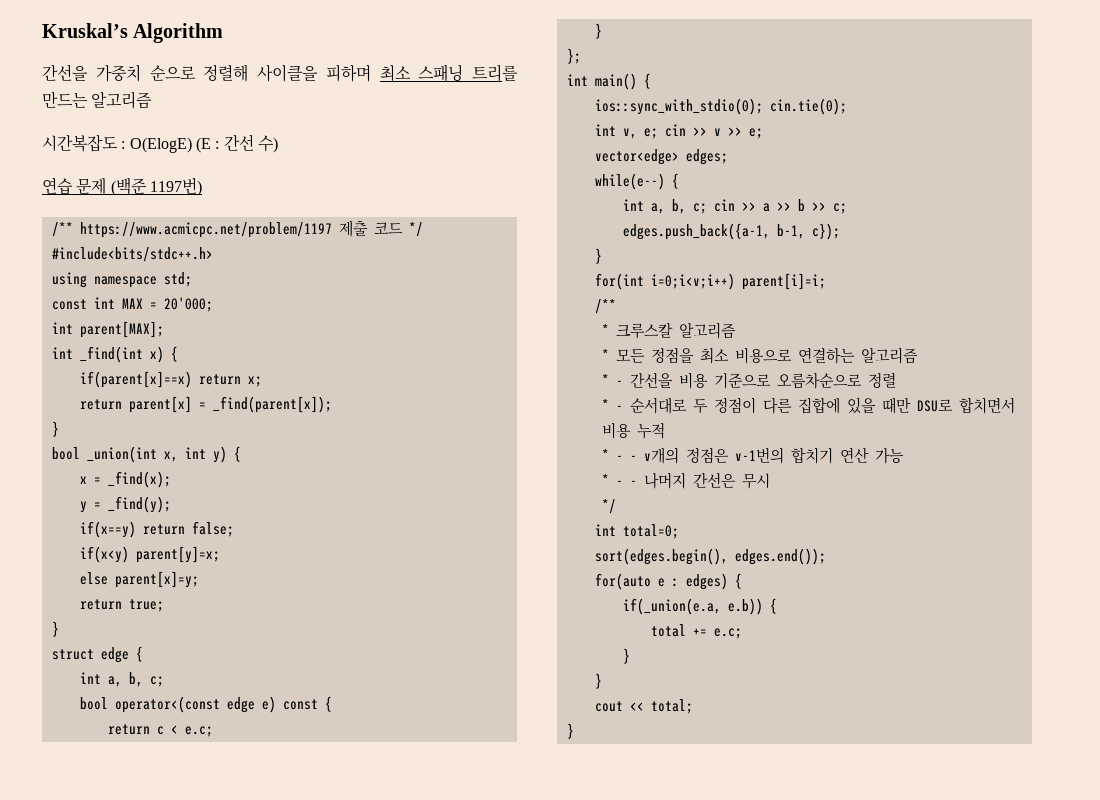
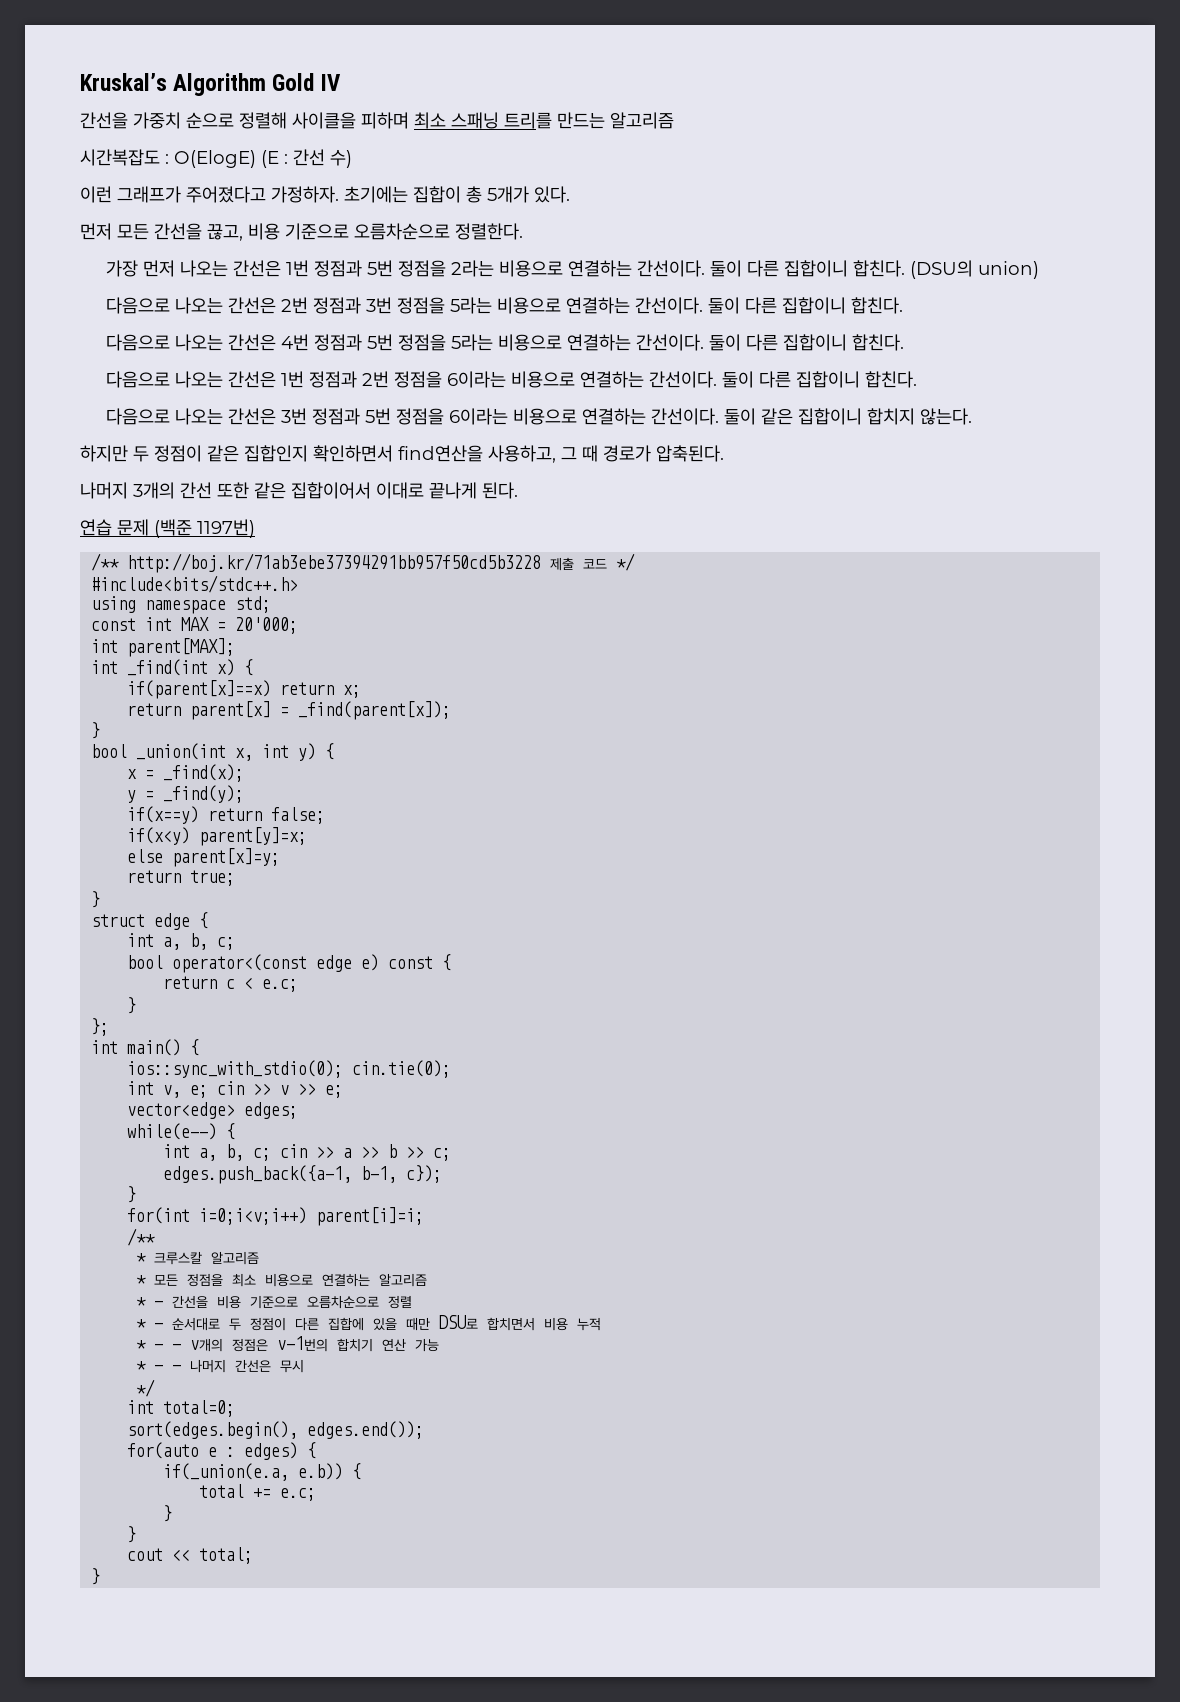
(224, 33) none -> [272,73,341,91] Gold IV
(278, 144) none -> [80,186,570,203] [80,223,523,241] [105,260,1039,279] [105,297,903,314] [105,334,904,351] [105,371,917,388] [105,408,972,425] [80,445,724,463] [80,482,518,499] // 이런 그래프가 주어졌다고 가정하자. 초기에는 집합이 총 5개가 있다. // 먼저 모든 간선을 끊고, 비용 기준으로 오름차순으로 정렬한다. // 가장 먼저 나오는 간선은 1번 정점과 5번 정점을 2라는 비용으로 연결하는 간선이다. 둘이 다른 집합이니 합친다. (DSU의 union) // 다음으로 나오는 간선은 2번 정점과 3번 정점을 5라는 비용으로 연결하는 간선이다. 둘이 다른 집합이니 합친다. // 다음으로 나오는 간선은 4번 정점과 5번 정점을 5라는 비용으로 연결하는 간선이다. 둘이 다른 집합이니 합친다. // 다음으로 나오는 간선은 1번 정점과 2번 정점을 6이라는 비용으로 연결하는 간선이다. 둘이 다른 집합이니 합친다. // 다음으로 나오는 간선은 3번 정점과 5번 정점을 6이라는 비용으로 연결하는 간선이다. 둘이 같은 집합이니 합치지 않는다. // 하지만 두 정점이 같은 집합인지 확인하면서 find연산을 사용하고, 그 때 경로가 압축된다. // 나머지 3개의 간선 또한 같은 집합이어서 이대로 끝나게 된다.
[79,222,332,238] https://www.acmicpc.net/problem/1197 -> [127,553,542,573] http://boj.kr/71ab3ebe37394291bb957f50cd5b3228

